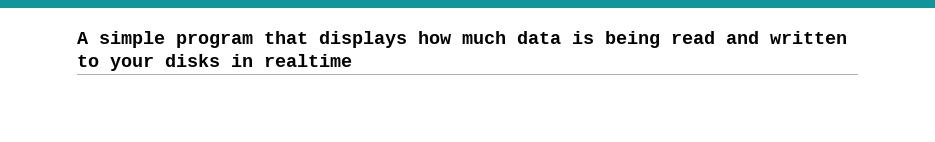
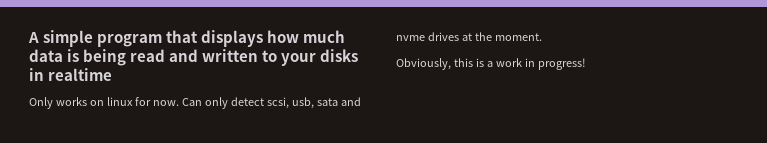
(352, 60) none -> [29,97,361,109] [396,32,542,41] [396,58,586,70] // Only works on linux for now. Can only detect scsi, usb, sata and nvme drives at the moment. // Obviously, this is a work in progress!

